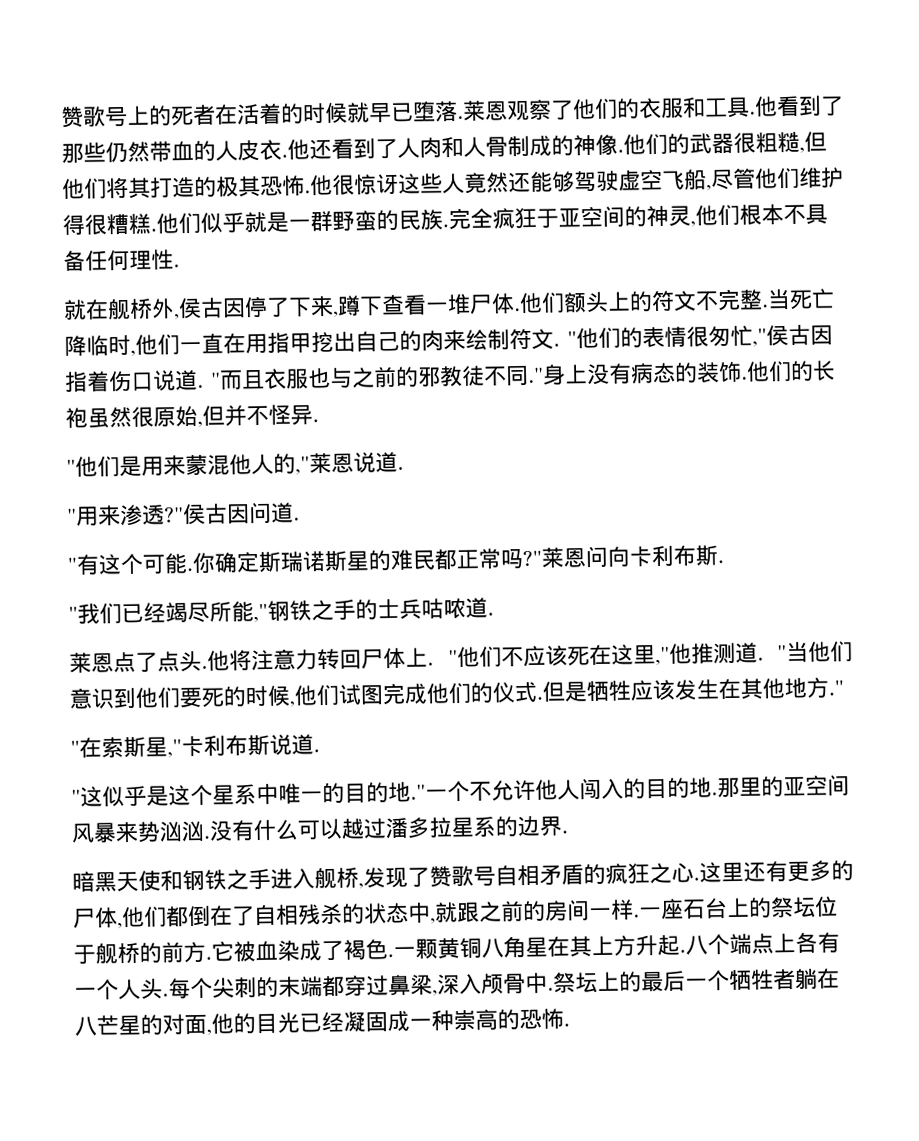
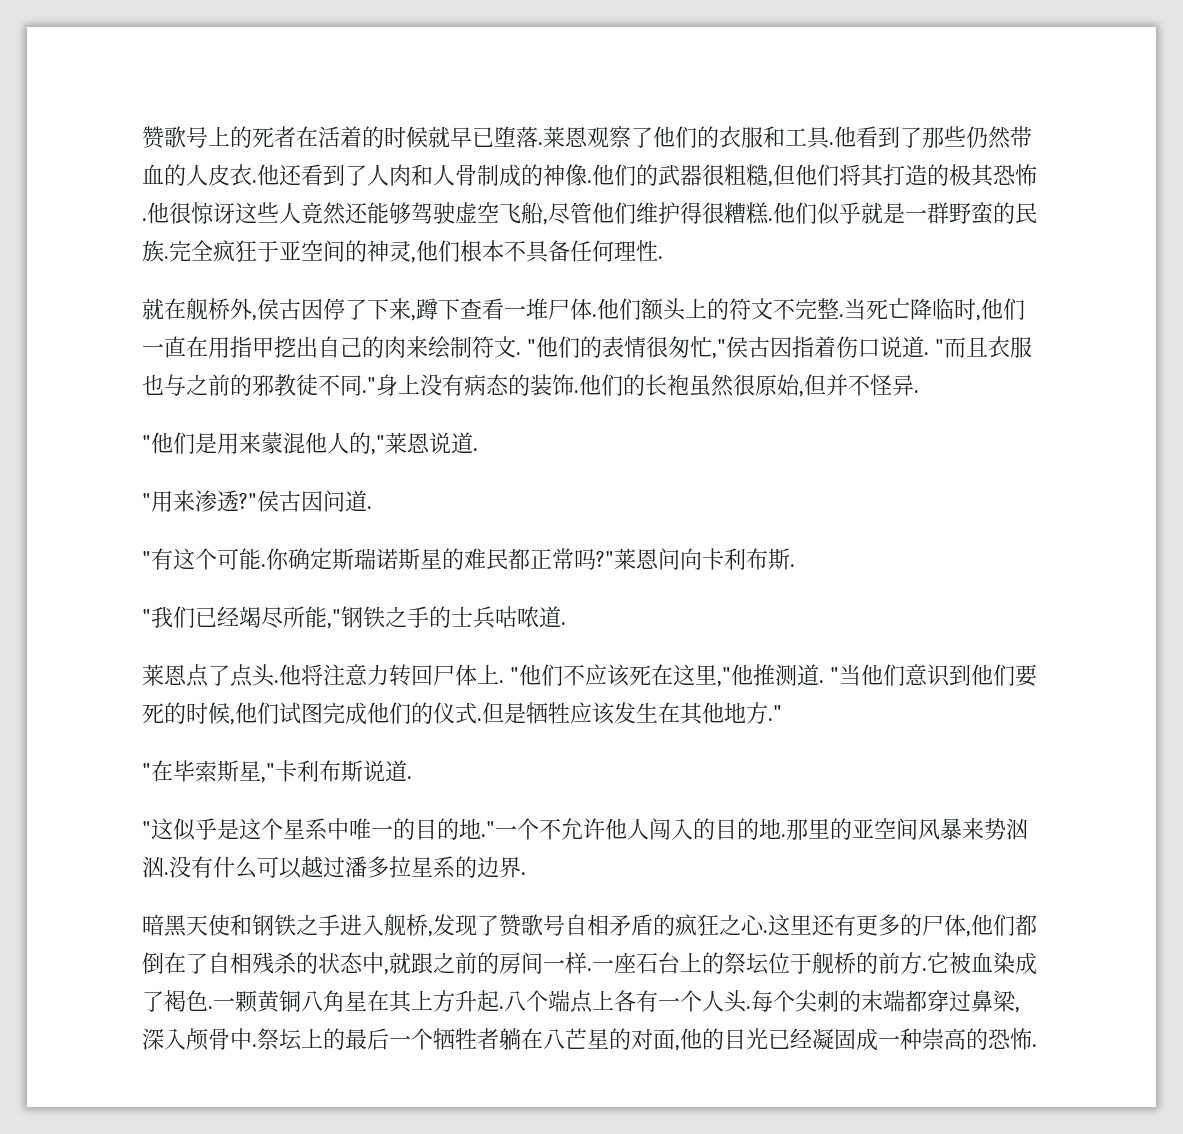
(102, 747) none -> [173,760,195,782] 毕

